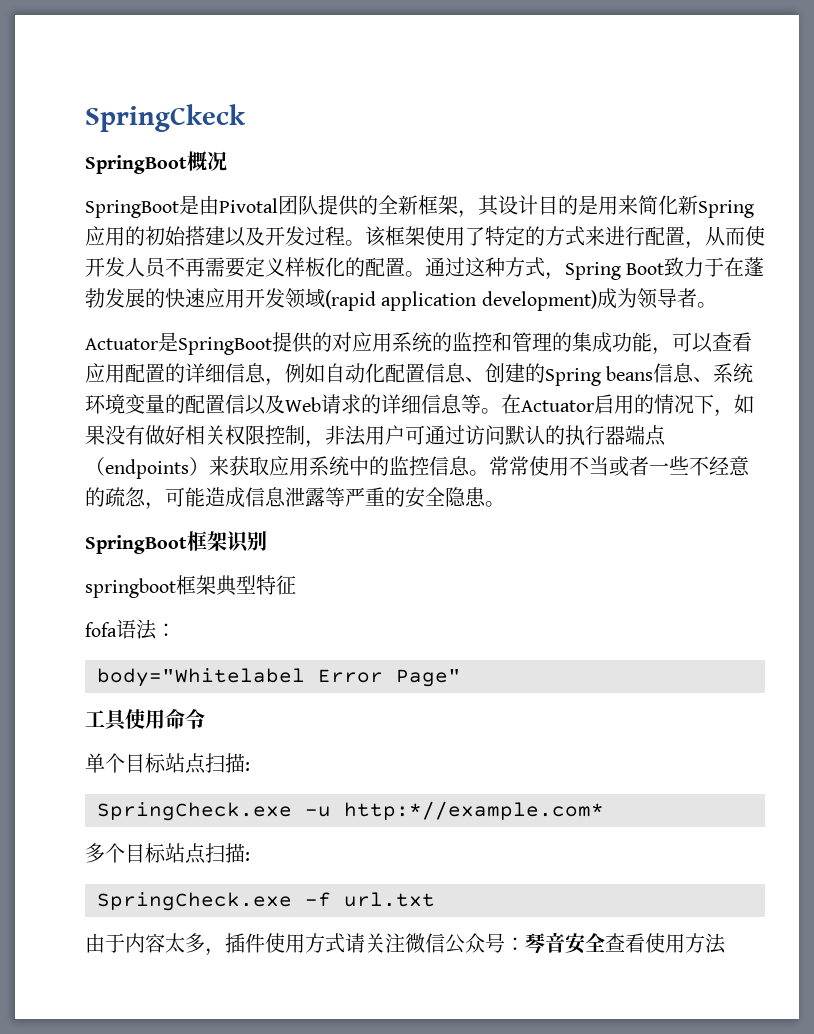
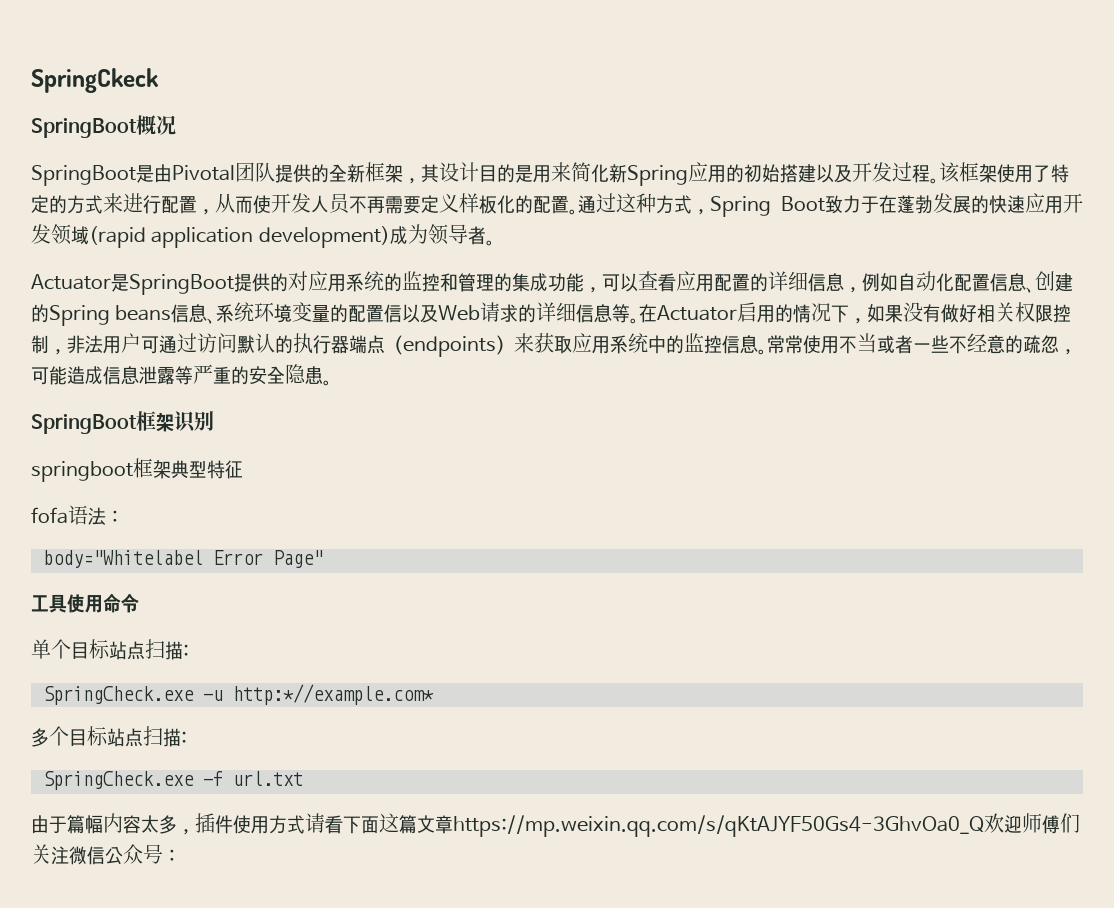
(125, 943) none -> [67,815,103,834] 篇幅
[365,932,726,954] 关注微信公众号：琴音安全查看使用方法 -> [325,813,1080,837] [31,844,181,865] 看下面这篇文章https://mp.weixin.qq.com/s/qKtAJYF50Gs4-3GhvOa0_Q欢迎师傅们关注微信公众号：

